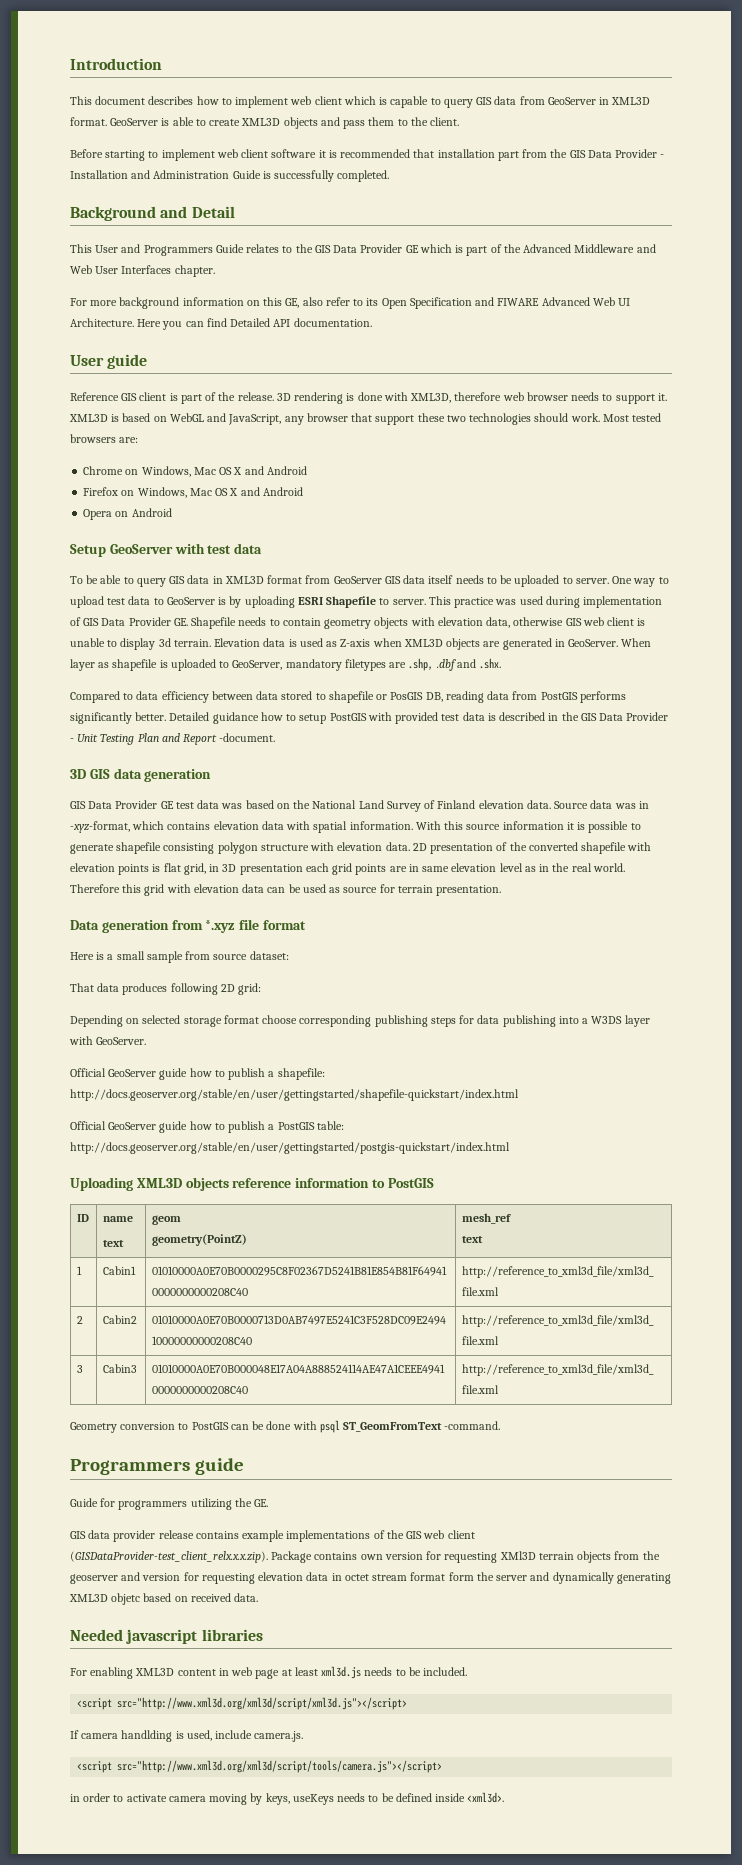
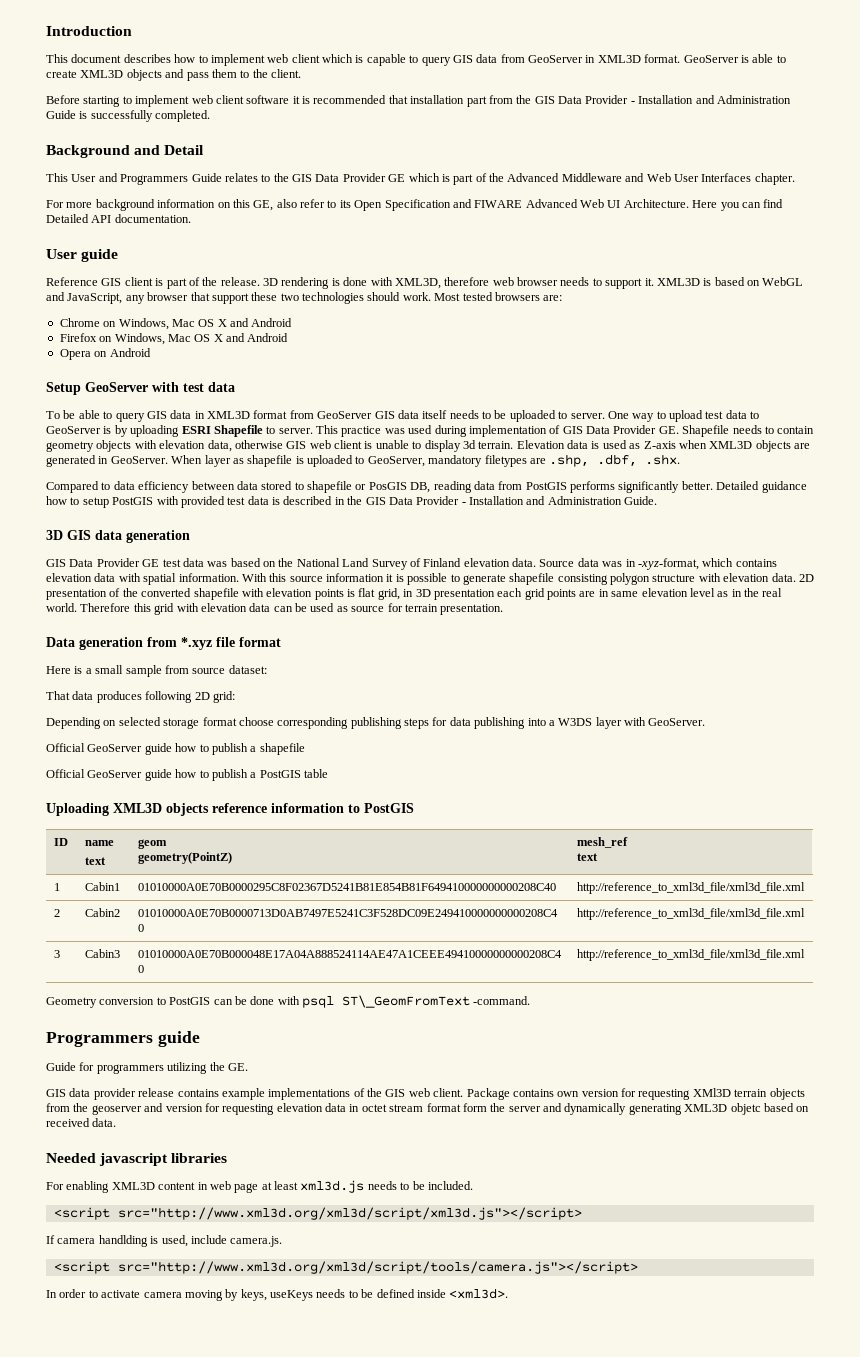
[436,659,476,671] .dbf and -> [597,454,638,467] .dbf,
[77,733,276,745] Unit Testing Plan and Report -document. -> [469,496,658,505] Installation and Administration Guide.
[277,1068,325,1080] [70,1089,519,1101] shapefile: http://docs.geoserver.org/stable/en/user/gettingstarted/shapefile-quickstart/index.html -> [259,743,305,755] shapefile
[316,1121,344,1130] [70,1142,510,1154] table: http://docs.geoserver.org/stable/en/user/gettingstarted/postgis-quickstart/index.html -> [304,769,328,778] table
[343,1422,443,1432] ST_GeomFromText -> [342,995,470,1008] ST\_GeomFromText
[447,1530,475,1539] [70,1551,268,1563] client (GISDataProvider-test_client_relx.x.x.zip). -> [433,1088,464,1097] client.
[70,1794,80,1802] in -> [46,1290,57,1298] In

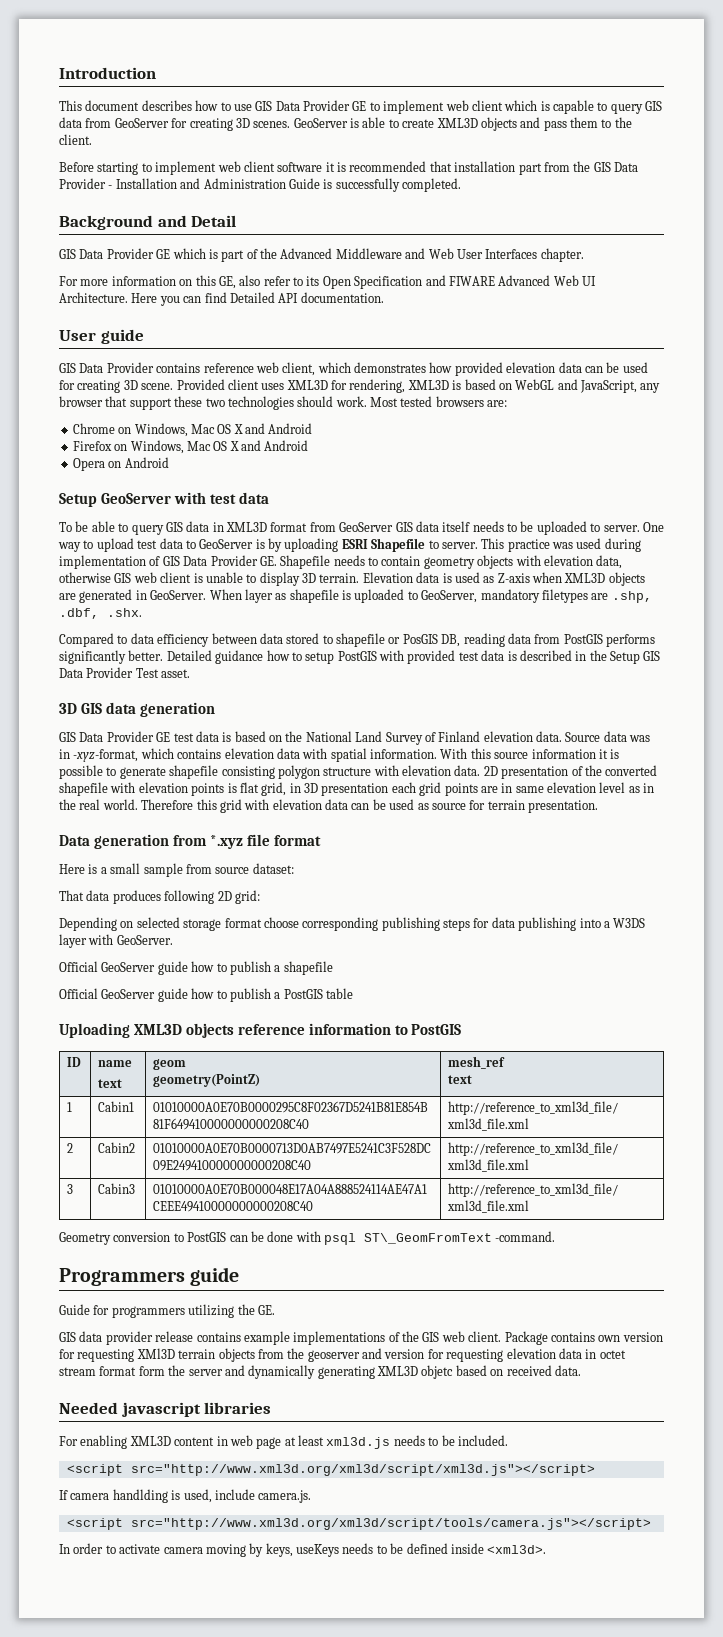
(208, 59) none -> [233,100,380,111] use GIS Data Provider GE to
[585,54,681,63] in XML3D format. -> [171,118,291,131] for creating 3D scenes.
[46,173,289,185] This User and Programmers Guide relates to the -> (237, 221) none
[95,199,155,211] background -> (109, 282) none
[46,277,654,289] Reference GIS client is part of the release. 3D rendering is done with XML3D, therefore web browser needs to support it. -> [59,362,648,376] [59,379,406,393] GIS Data Provider contains reference web client, which demonstrates how provided elevation data can be used for creating 3D scene. Provided client uses XML3D for rendering,
[462,440,476,449] 3d -> [302,573,316,583] 3D
[365,496,658,505] GIS Data Provider - Installation and Administration Guide. -> [610,651,661,664] [59,667,191,678] Setup GIS Data Provider Test asset.
[207,561,228,567] was -> [222,732,232,742] is

